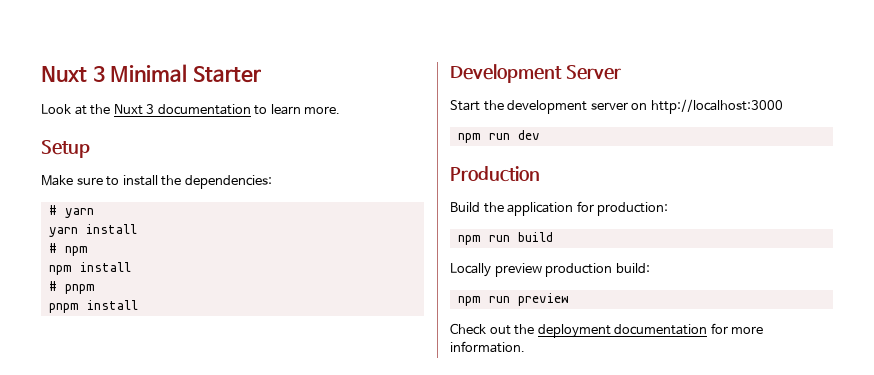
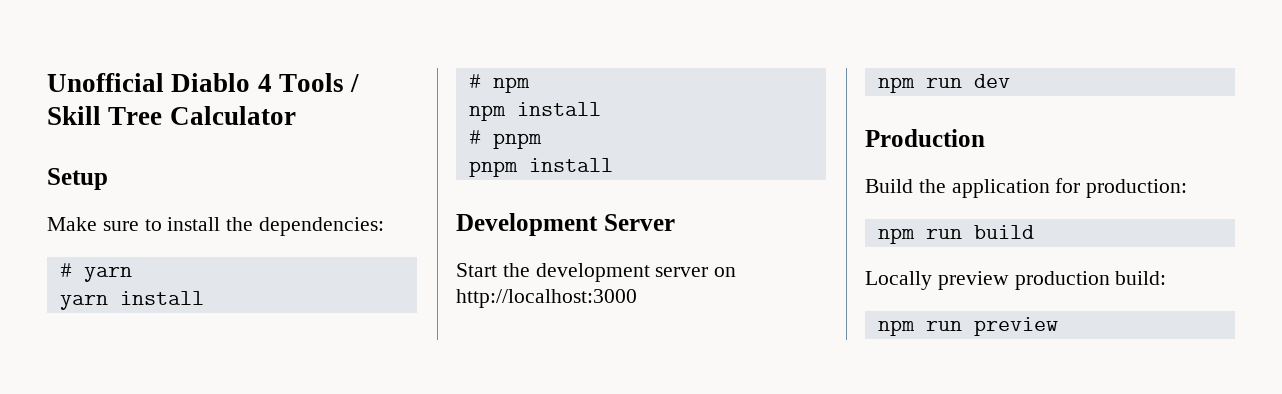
[41,64,261,83] [41,104,341,115] Nuxt 3 Minimal Starter // Look at the Nuxt 3 documentation to learn more. -> [47,73,360,92] [47,106,296,125] Unofficial Diablo 4 Tools / Skill Tree Calculator
[450,323,764,338] [450,341,525,353] // Check out the deployment documentation for more information. -> (1058, 326) none

